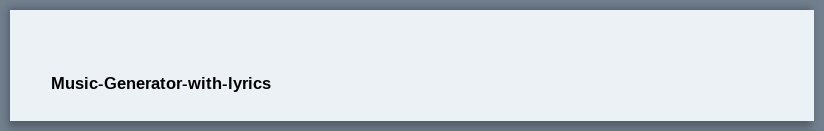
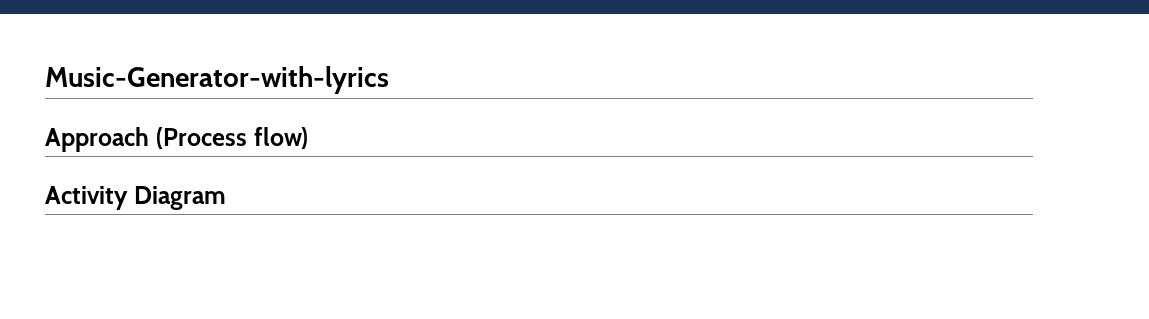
(271, 84) none -> [45,127,309,152] [45,186,226,210] // Approach (Process flow) // Activity Diagram

